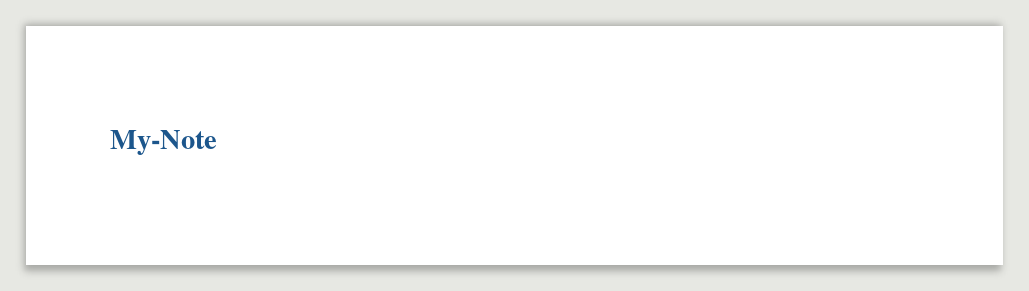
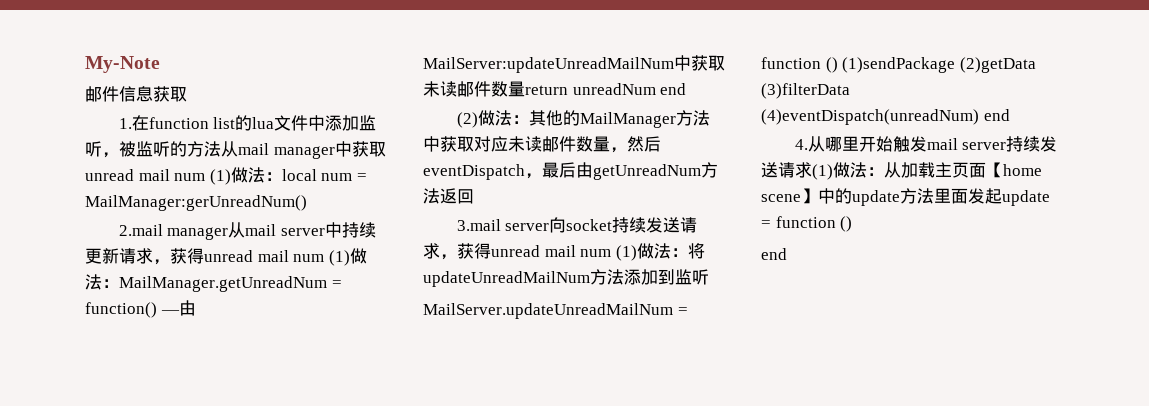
(217, 142) none -> [85,86,187,102] [118,115,377,131] [85,141,386,159] [85,167,367,185] [85,195,307,211] [118,222,376,240] [85,248,367,266] [85,274,342,292] [85,300,196,318] [423,55,725,73] [423,81,687,97] [456,110,710,128] [423,136,661,153] [423,162,718,180] [423,188,474,204] [456,217,698,233] [423,243,705,261] [423,269,709,287] [423,303,688,319] [761,57,1036,73] [761,83,850,99] [761,109,1010,125] [794,136,1058,152] [761,162,1042,180] [761,188,1050,206] [761,216,853,232] [761,248,787,260] // 邮件信息获取 // 1.在function list的lua文件中添加监听，被监听的方法从mail manager中获取unread mail num (1)做法：local num = MailManager:gerUnreadNum() // 2.mail manager从mail server中持续更新请求，获得unread mail num (1)做法：MailManager.getUnreadNum = function() —由MailServer:updateUnreadMailNum中获取未读邮件数量return unreadNum end // (2)做法：其他的MailManager方法中获取对应未读邮件数量，然后eventDispatch，最后由getUnreadNum方法返回 // 3.mail server向socket持续发送请求，获得unread mail num (1)做法：将updateUnreadMailNum方法添加到监听 // MailServer.updateUnreadMailNum = function () (1)sendPackage (2)getData (3)filterData (4)eventDispatch(unreadNum) end // 4.从哪里开始触发mail server持续发送请求(1)做法：从加载主页面【home scene】中的update方法里面发起update = function () // end

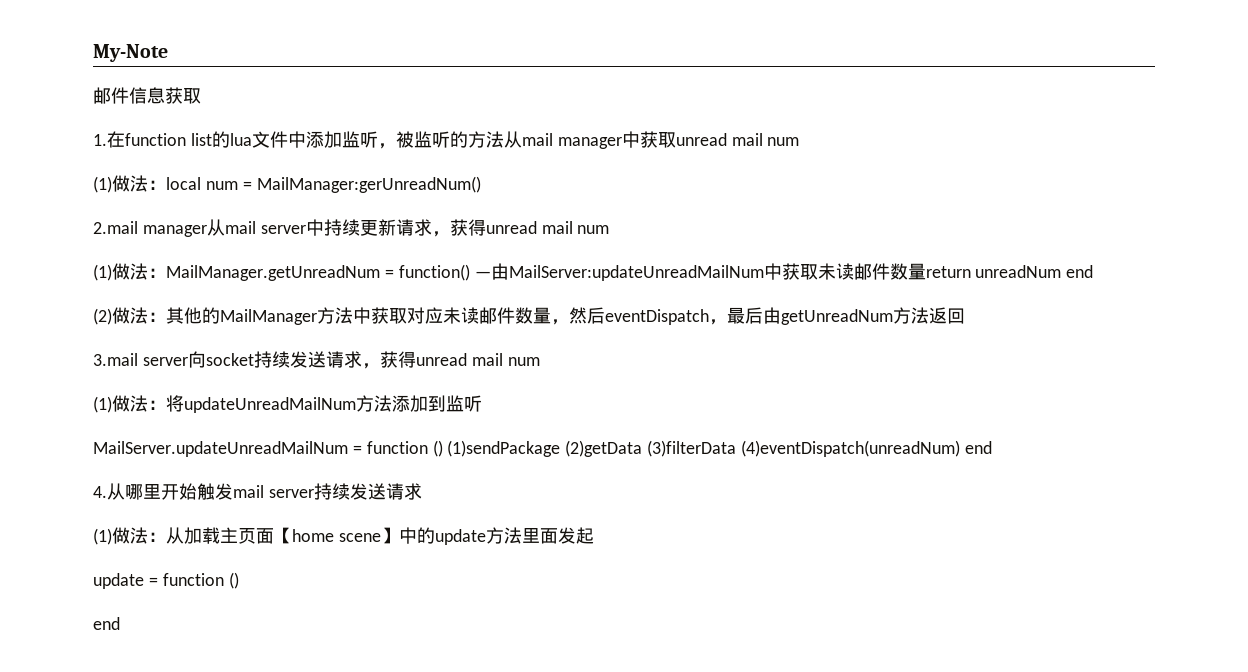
(206, 177) none -> (800, 141) //
(325, 258) none -> (610, 229) //
(612, 253) none -> (540, 361) //
(812, 170) none -> (422, 491) //
(1002, 196) none -> (594, 535) //

